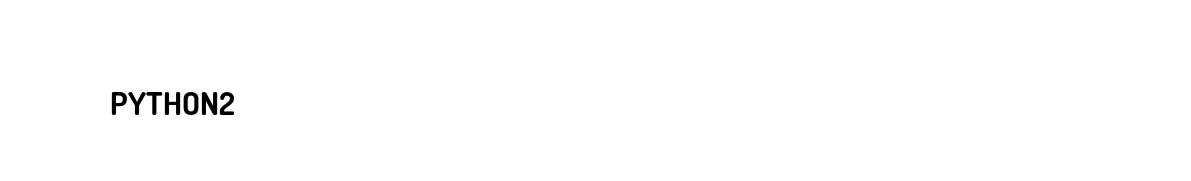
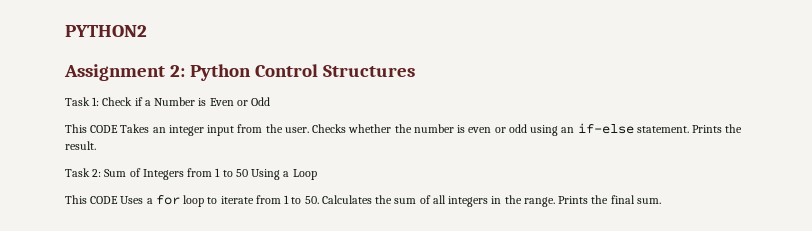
(235, 103) none -> [64,64,415,81] [65,97,271,106] [65,123,743,136] [65,141,96,150] [65,168,317,180] [65,195,661,207] // Assignment 2: Python Control Structures // Task 1: Check if a Number is Even or Odd // This CODE Takes an integer input from the user. Checks whether the number is even or odd using an if-else statement. Prints the result. // Task 2: Sum of Integers from 1 to 50 Using a Loop // This CODE Uses a for loop to iterate from 1 to 50. Calculates the sum of all integers in the range. Prints the final sum.

